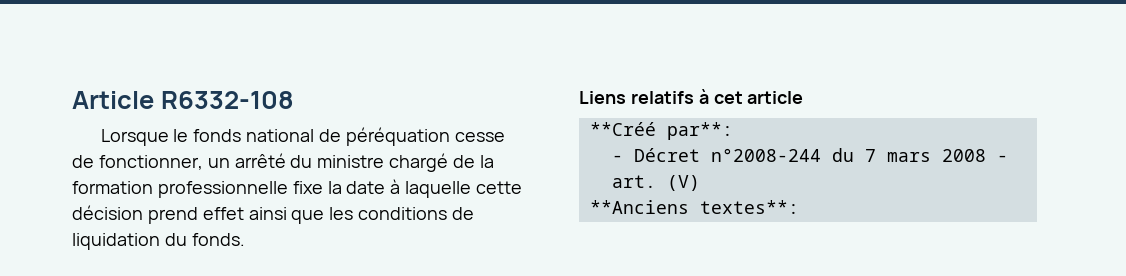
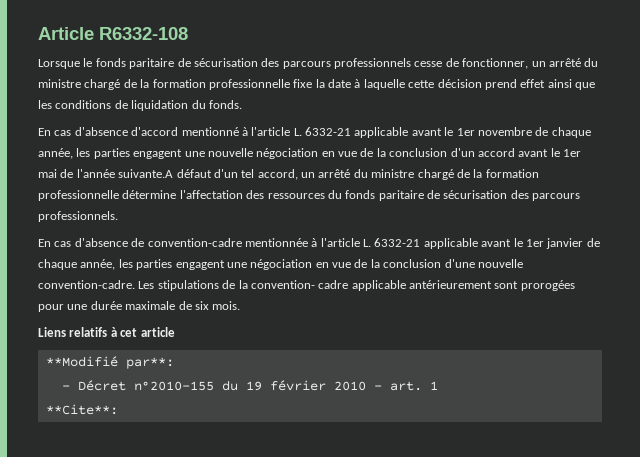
[246,127,450,146] national de péréquation -> [129,58,411,69] paritaire de sécurisation des parcours professionnels
(245, 239) none -> [38,127,591,138] [38,148,581,159] [38,169,539,180] [38,190,581,201] [38,211,118,222] [38,238,600,249] [38,259,523,270] [38,280,575,291] [38,301,241,312] // En cas d'absence d'accord mentionné à l'article L. 6332-21 applicable avant le 1er novembre de chaque année, les parties engagent une nouvelle négociation en vue de la conclusion d'un accord avant le 1er mai de l'année suivante.A défaut d'un tel accord, un arrêté du ministre chargé de la formation professionnelle détermine l'affectation des ressources du fonds paritaire de sécurisation des parcours professionnels. // En cas d'absence de convention-cadre mentionnée à l'article L. 6332-21 applicable avant le 1er janvier de chaque année, les parties engagent une négociation en vue de la conclusion d'une nouvelle convention-cadre. Les stipulations de la convention- cadre applicable antérieurement sont prorogées pour une durée maximale de six mois.
[589,122,656,136] **Créé -> [45,356,118,367] **Modifié
[710,148,1008,162] [611,175,700,191] [589,200,799,214] n°2008-244 du 7 mars 2008 - art. (V) // **Anciens textes**: -> [133,380,438,391] [45,404,118,415] n°2010-155 du 19 février 2010 - art. 1 // **Cite**:

